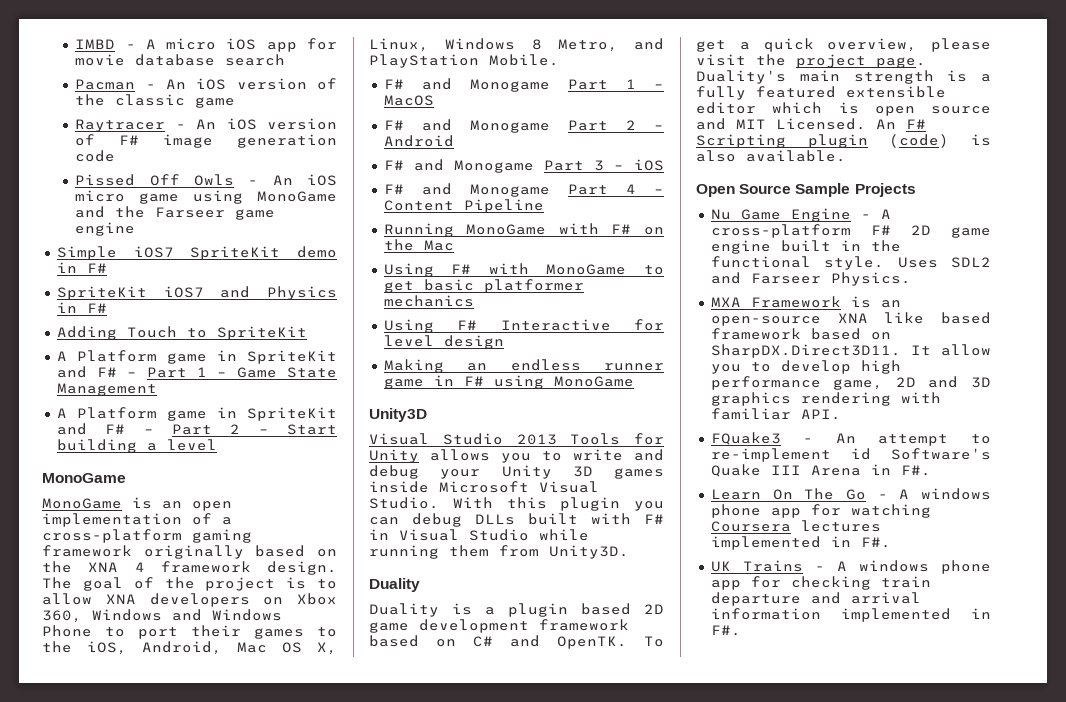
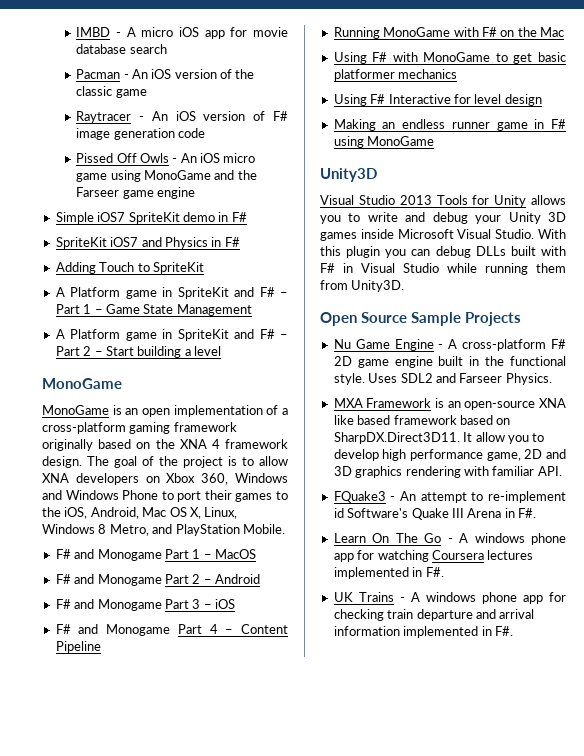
[369,578,420,592] [369,603,664,617] [369,619,629,633] [369,635,664,649] [696,38,991,52] [696,54,926,68] [696,70,991,84] [696,86,946,100] [696,102,991,116] [696,118,926,130] [696,134,991,148] [696,150,846,162] // Duality // Duality is a plugin based 2D game development framework based on C# and OpenTK. To get a quick overview, please visit the project page. Duality's main strength is a fully featured extensible editor which is open source and MIT Licensed. An F# Scripting plugin (code) is also available. -> (405, 286) none

